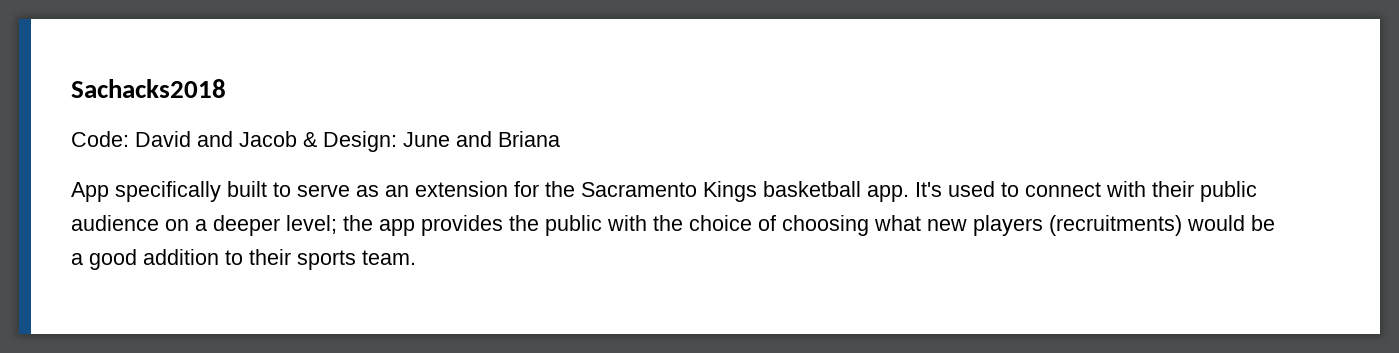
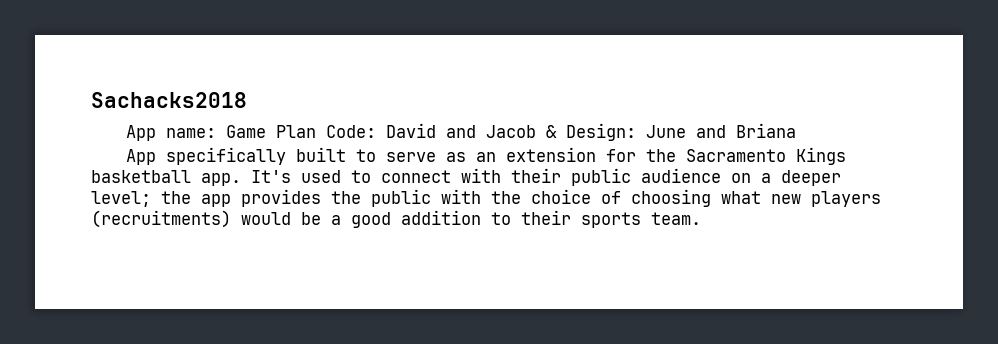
(226, 88) none -> [125,125,316,141] App name: Game Plan

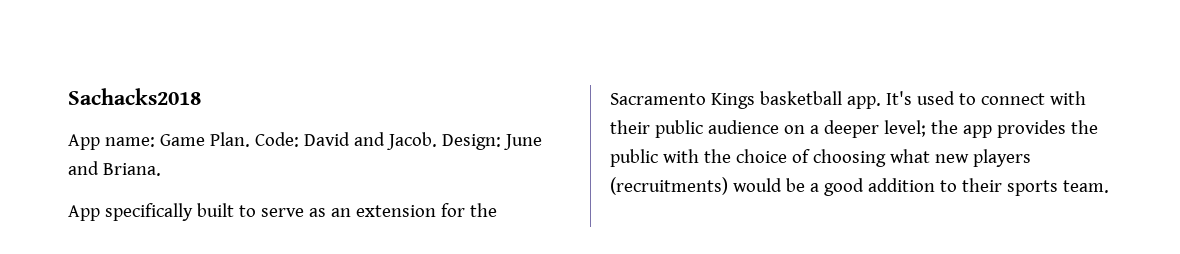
[275,125,316,138] Plan -> [209,132,250,147] Plan.
[485,125,557,138] Jacob & -> [386,132,437,150] Jacob.
[735,123,796,138] Briana -> [102,163,161,176] Briana.

